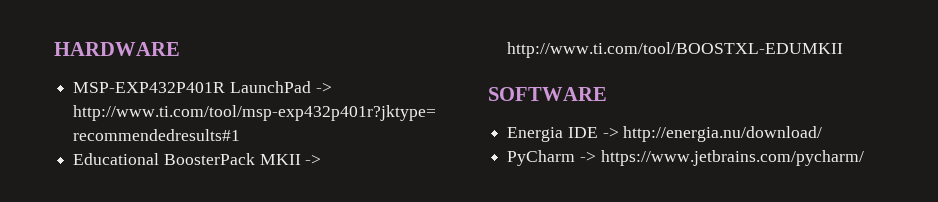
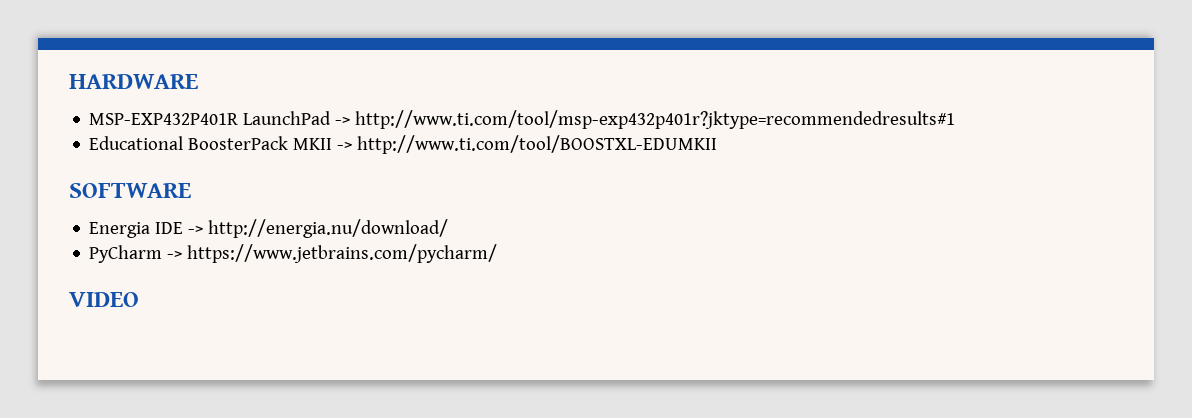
(864, 158) none -> [69,292,139,307] // VIDEO

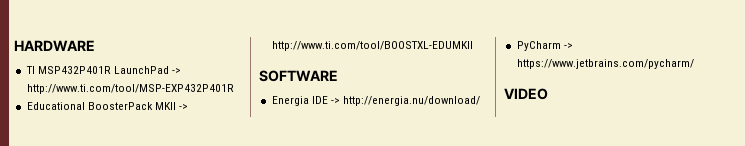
[89,113,239,125] MSP-EXP432P401R -> [25,66,111,74] TI MSP432P401R
[355,110,956,129] http://www.ti.com/tool/msp-exp432p401r?jktype=recommendedresults#1 -> [26,84,234,94] http://www.ti.com/tool/MSP-EXP432P401R

